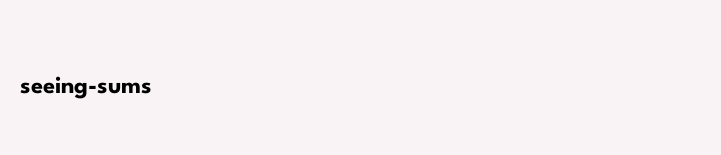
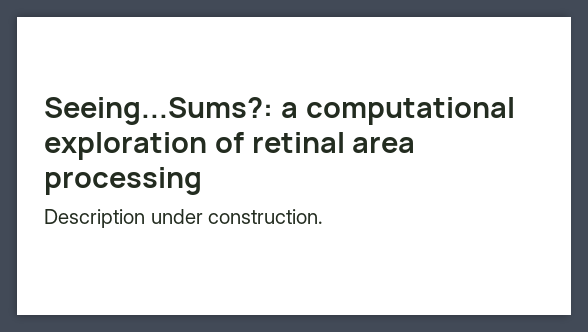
[20,76,152,99] seeing-sums -> [44,97,515,125] [44,132,416,160] [44,167,202,195] [44,209,324,228] Seeing...Sums?: a computational exploration of retinal area processing // Description under construction.

